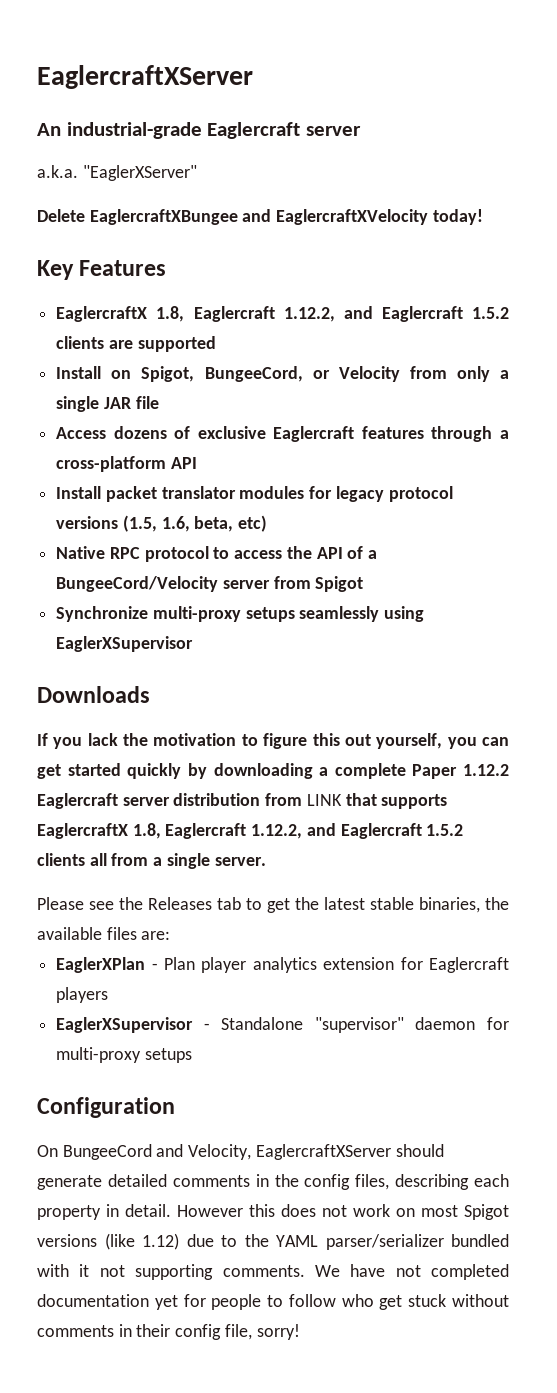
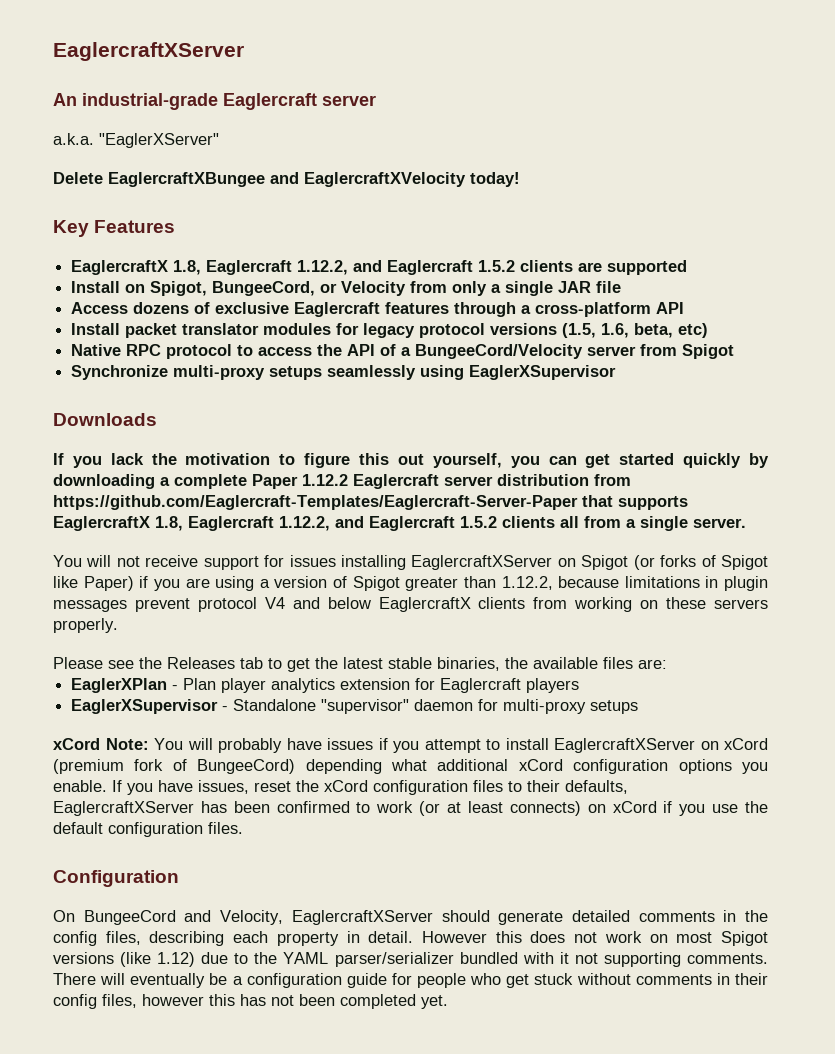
[306,794,342,806] LINK -> [53,495,578,510] https://github.com/Eaglercraft-Templates/Eaglercraft-Server-Paper
(266, 861) none -> [53,555,769,570] [53,576,768,591] [53,597,768,612] [53,618,118,633] // You will not receive support for issues installing EaglercraftXServer on Spigot (or forks of Spigot like Paper) if you are using a version of Spigot greater than 1.12.2, because limitations in plugin messages prevent protocol V4 and below EaglercraftX clients from working on these servers properly.
(192, 1055) none -> [53,738,768,753] [53,759,768,774] [53,780,628,795] [53,801,769,816] [53,822,243,837] // xCord Note: You will probably have issues if you attempt to install EaglercraftXServer on xCord (premium fork of BungeeCord) depending what additional xCord configuration options you enable. If you have issues, reset the xCord configuration files to their defaults, EaglercraftXServer has been confirmed to work (or at least connects) on xCord if you use the default configuration files.
[314,1264,509,1280] [37,1294,336,1310] We have not completed documentation yet for people to follow -> [53,973,467,988] There will eventually be a configuration guide for people
[224,1324,300,1340] file, sorry! -> [102,994,448,1009] files, however this has not been completed yet.

